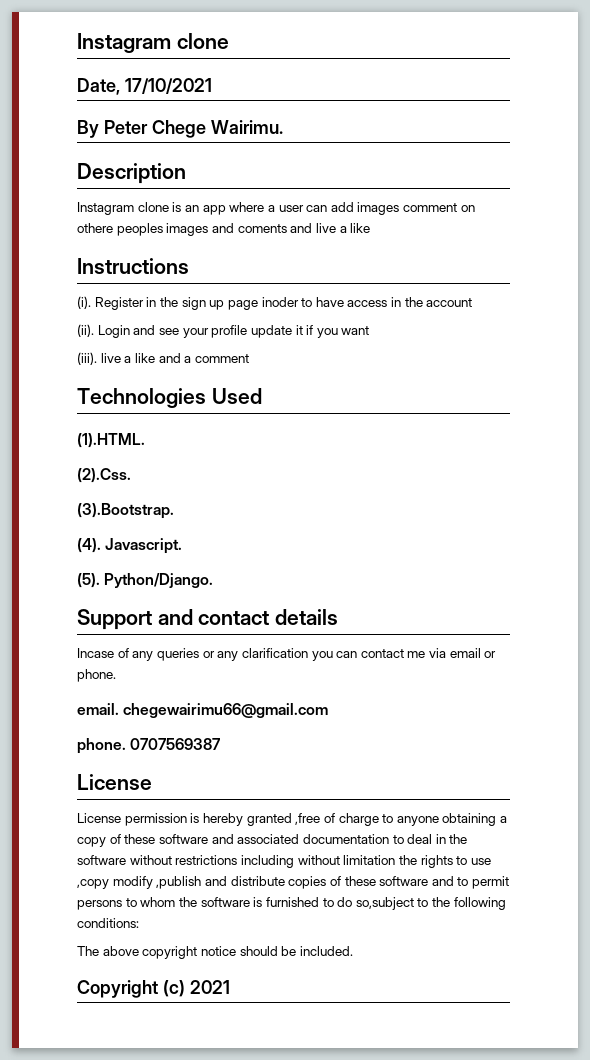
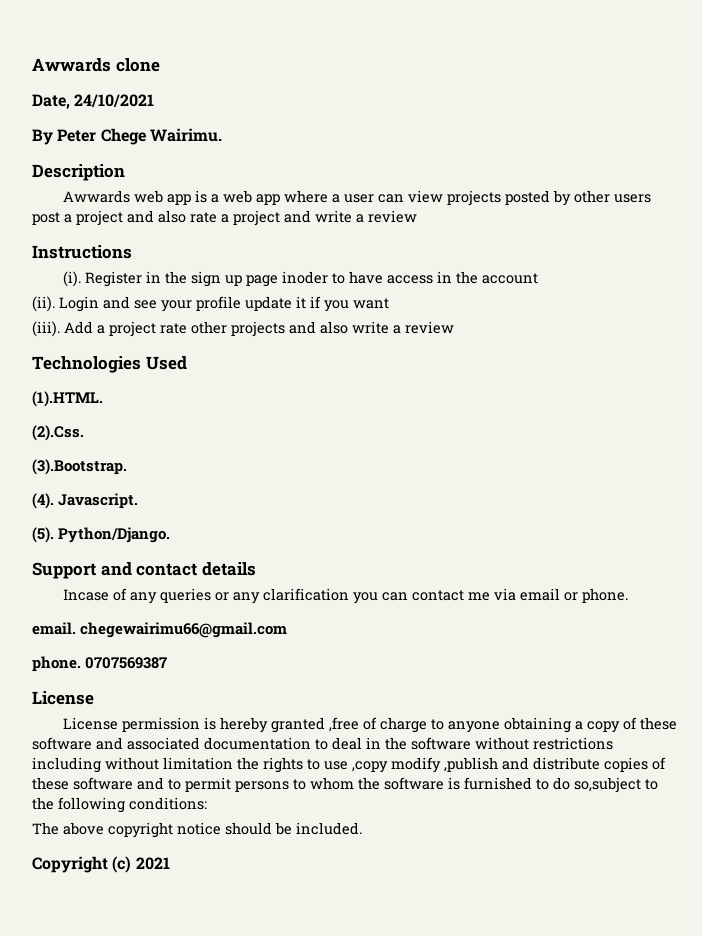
[77,33,171,53] Instagram -> [32,58,111,72] Awwards
[124,78,212,94] 17/10/2021 -> [74,94,155,107] 24/10/2021
[77,202,199,215] Instagram clone is an -> [63,190,253,205] Awwards web app is a web
[330,202,475,215] [77,223,371,236] add images comment on othere peoples images and coments and live a like -> [408,190,652,206] [32,210,417,226] view projects posted by other users post a project and also rate a project and write a review
[100,353,249,363] live a like and a comment -> [64,321,454,337] Add a project rate other projects and also write a review

